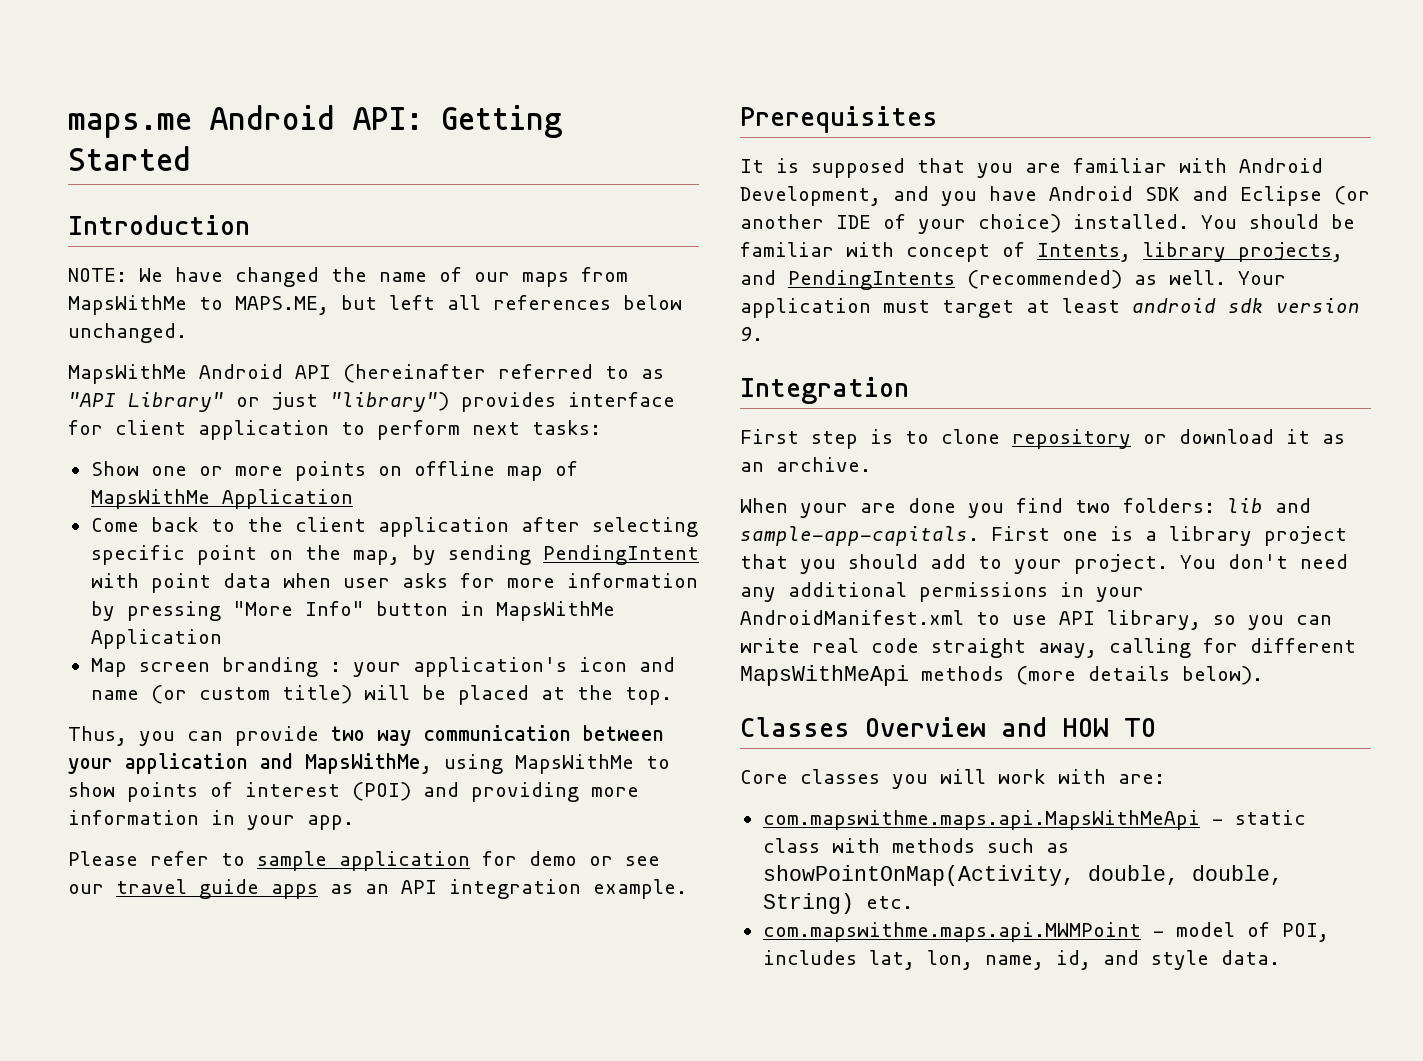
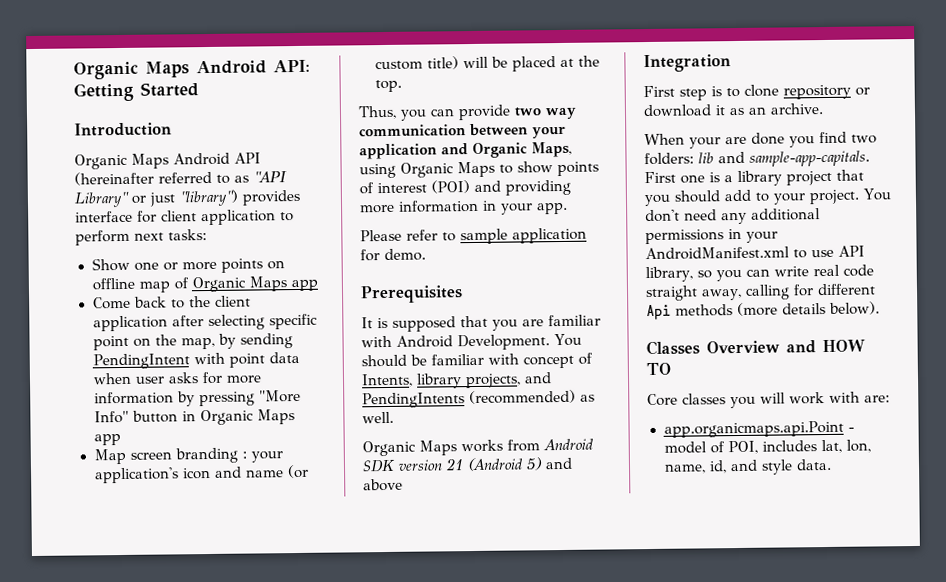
[68,113,192,138] maps.me -> [73,61,190,80] Organic Maps
[68,267,628,287] [68,295,682,315] [68,323,187,343] [68,364,187,384] NOTE: We have changed the name of our maps from MapsWithMe to MAPS.ME, but left all references below unchanged. // MapsWithMe -> [74,153,169,170] Organic Maps
[90,489,353,509] MapsWithMe Application -> [191,276,318,293] Organic Maps app
[495,601,615,621] [90,629,222,649] MapsWithMe Application -> [199,409,295,426] [93,434,121,446] Organic Maps app
[305,753,634,774] MapsWithMe, using MapsWithMe -> [472,141,572,158] [359,161,495,179] Organic Maps, using Organic Maps
[529,851,660,866] [68,879,687,899] demo or see our travel guide apps as an API integration example. -> [384,248,426,262] demo.
[740,186,1370,206] [740,214,1189,234] Development, and you have Android SDK and Eclipse (or another IDE of your choice) installed. -> [457,334,550,351] Development.
[1238,271,1286,285] [740,298,1360,318] [740,327,763,341] Your application must target at least android sdk version 9. -> [362,438,594,457] [362,457,573,473] [363,478,403,492] // Organic Maps works from Android SDK version 21 (Android 5) and above
[740,665,909,686] MapsWithMeApi -> [646,304,671,321] Api
[762,810,1306,830] [762,838,1069,853] [762,865,1283,886] [762,893,913,914] [762,922,1141,942] com.mapswithme.maps.api.MapsWithMeApi - static class with methods such as showPointOnMap(Activity, double, double, String) etc. // com.mapswithme.maps.api.MWMPoint -> [663,420,844,438] app.organicmaps.api.Point

